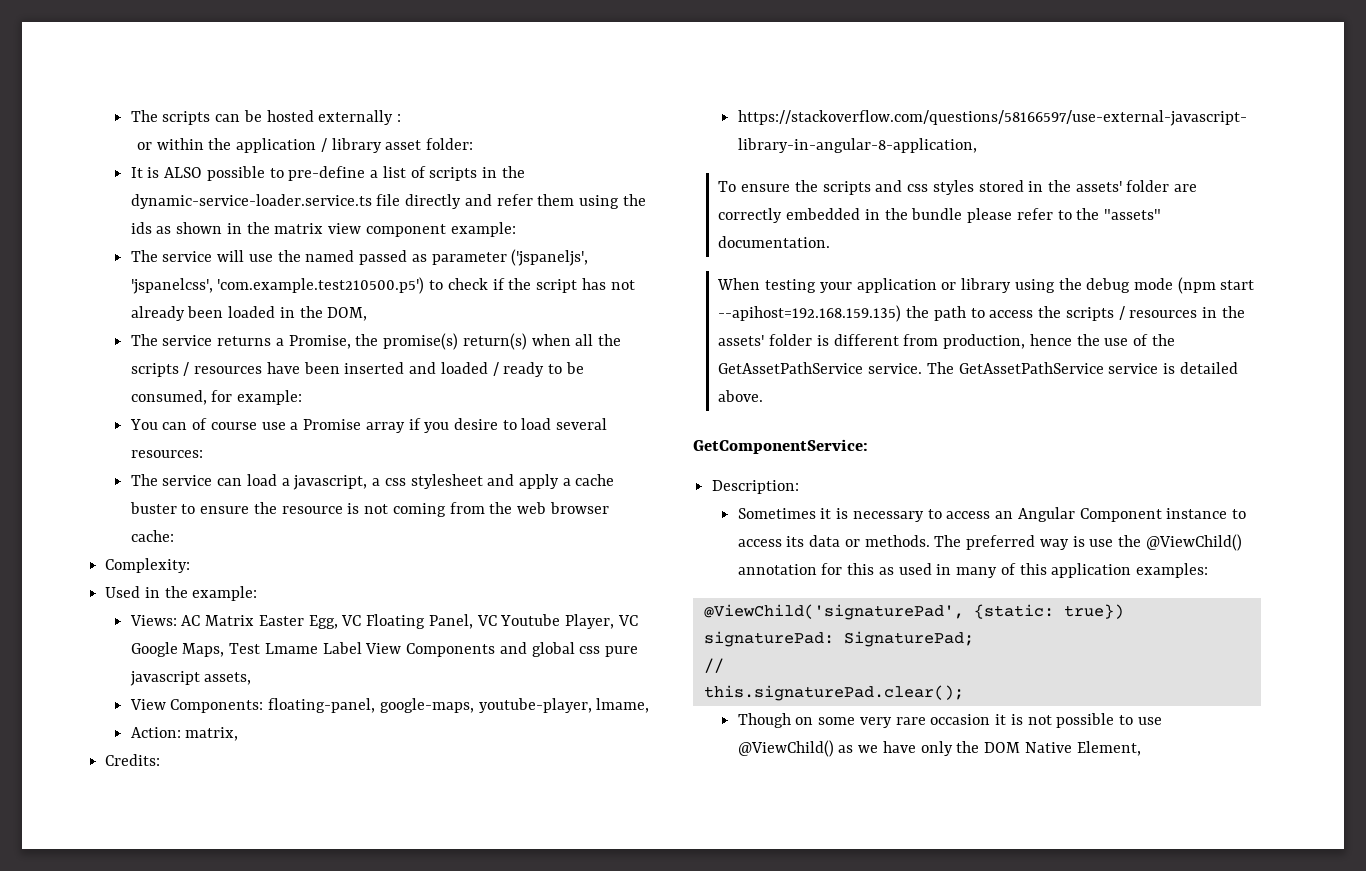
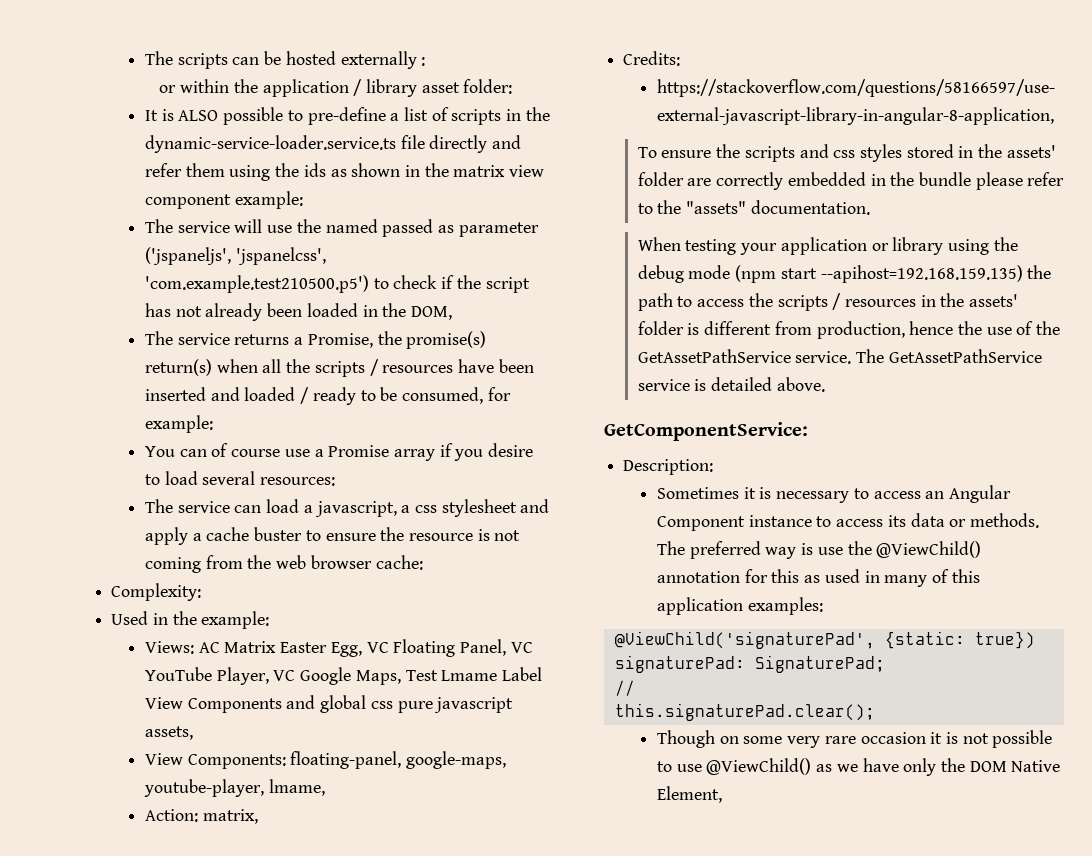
[500,614,561,626] Youtube -> [144,667,212,681] YouTube

